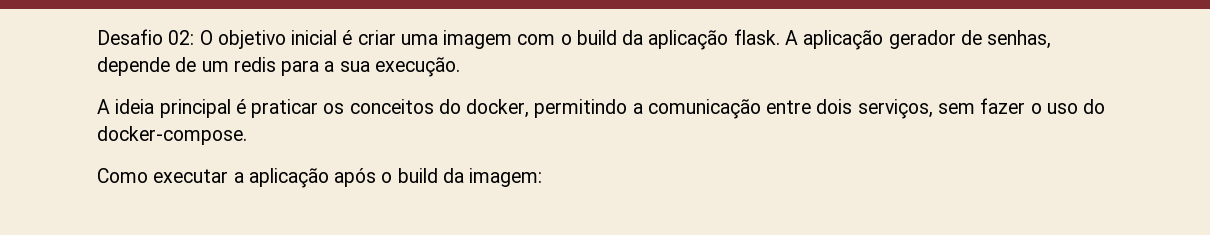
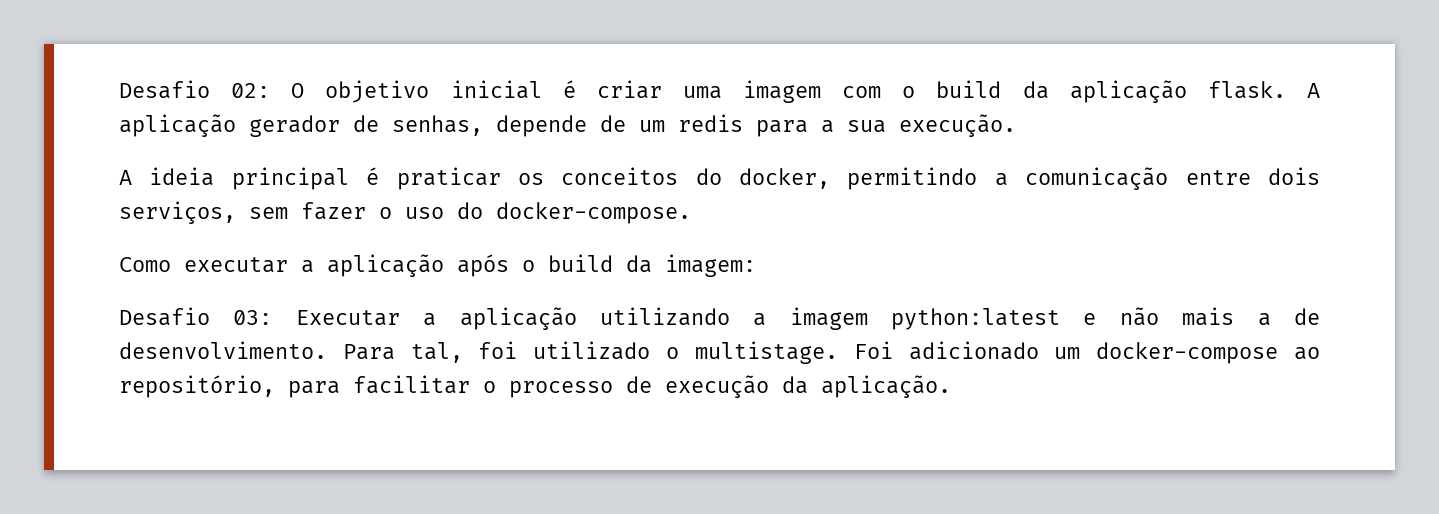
(543, 177) none -> [119,307,1321,330] [119,341,1321,364] [119,375,951,398] // Desafio 03: Executar a aplicação utilizando a imagem python:latest e não mais a de desenvolvimento. Para tal, foi utilizado o multistage. Foi adicionado um docker-compose ao repositório, para facilitar o processo de execução da aplicação.

